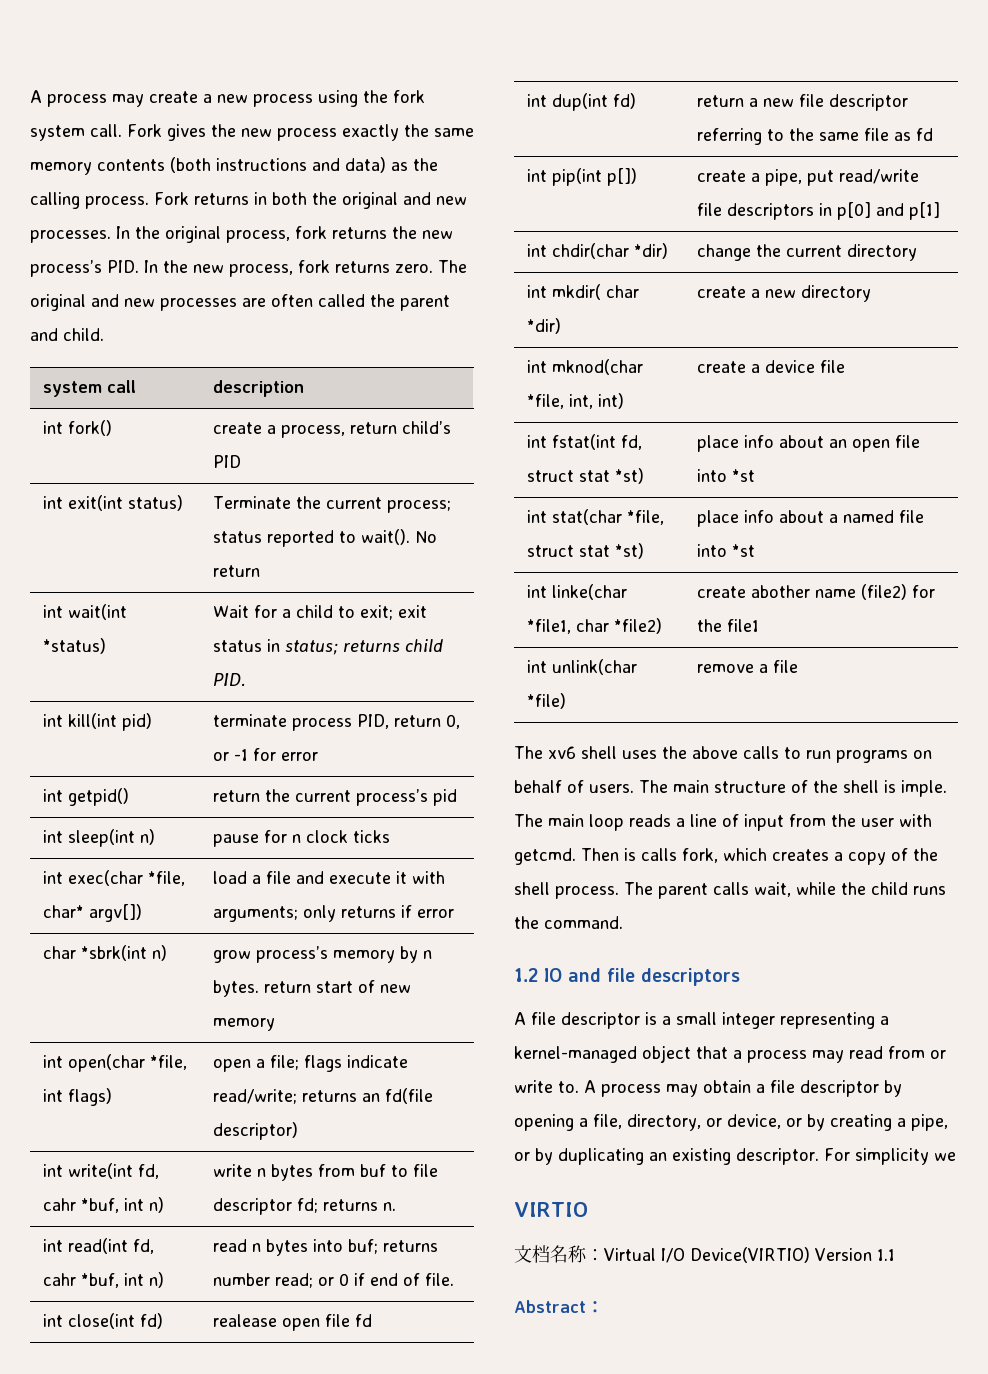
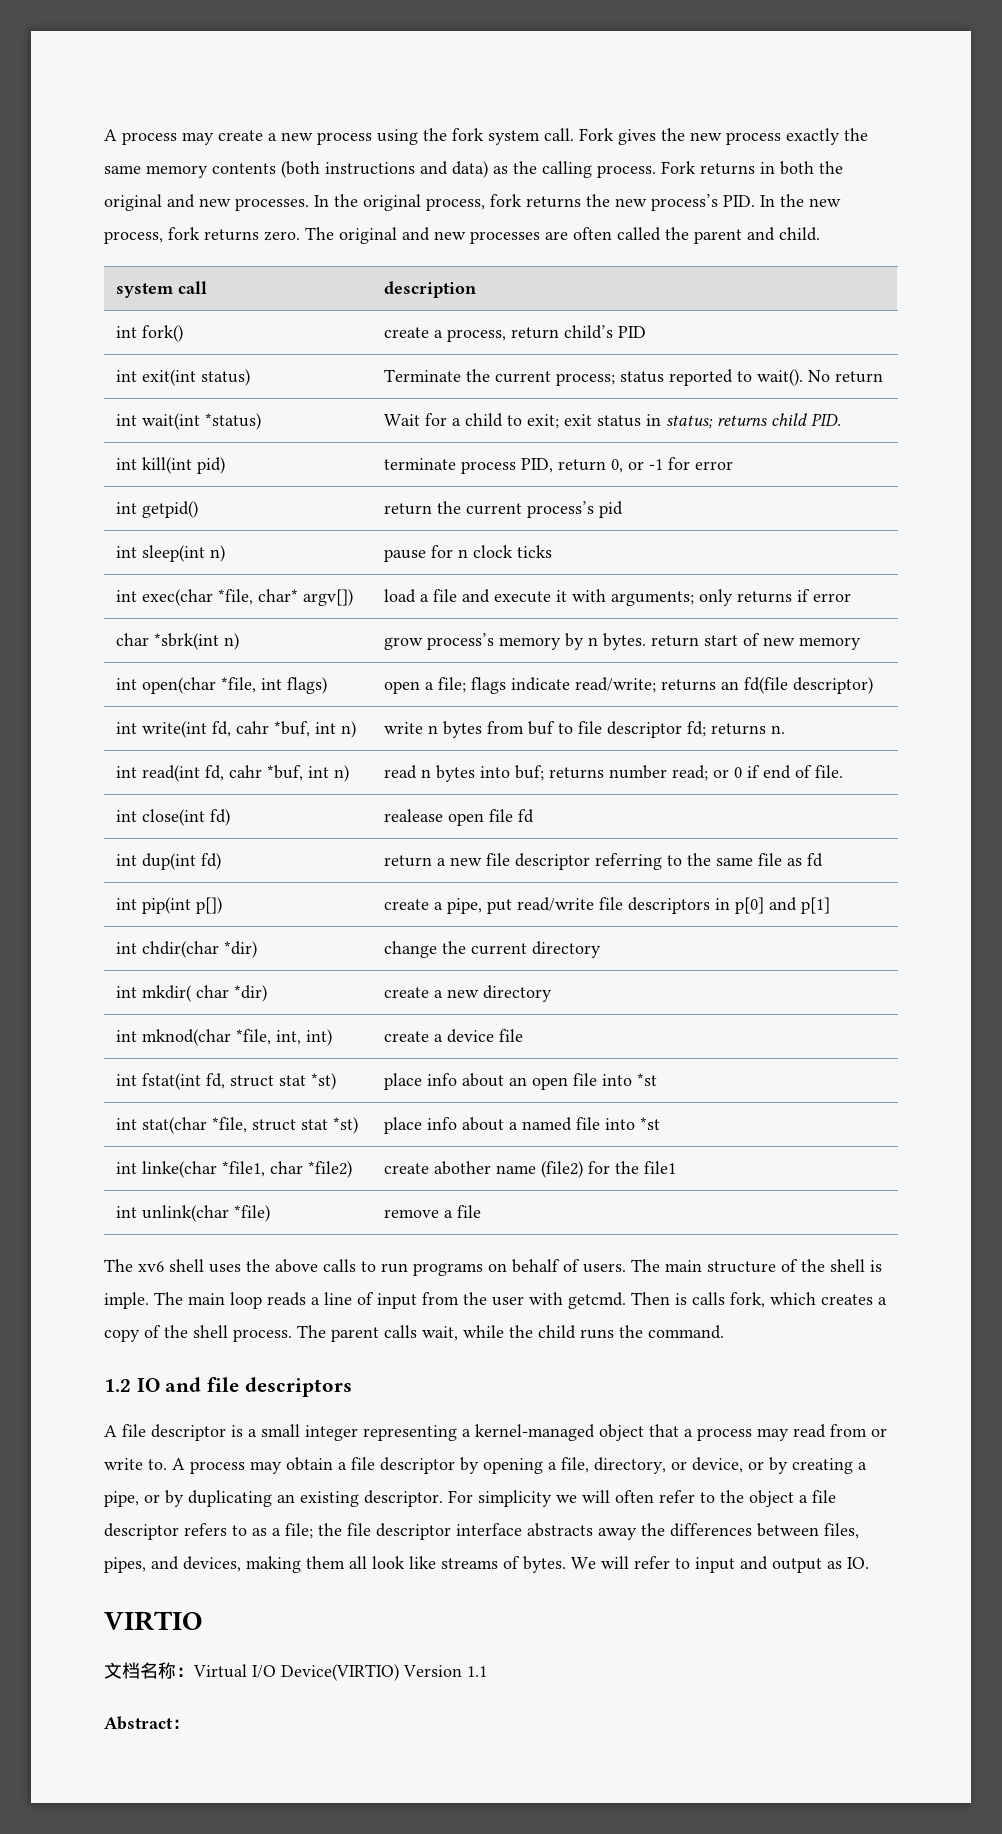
(956, 1156) none -> [582,1490,836,1507] [104,1523,859,1540] [104,1556,869,1573] will often refer to the object a file descriptor refers to as a file; the file descriptor interface abstracts away the differences between files, pipes, and devices, making them all look like streams of bytes. We will refer to input and output as IO.

